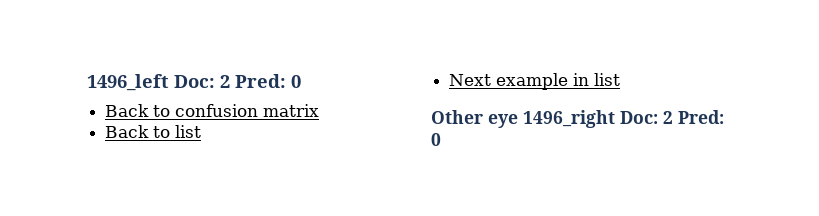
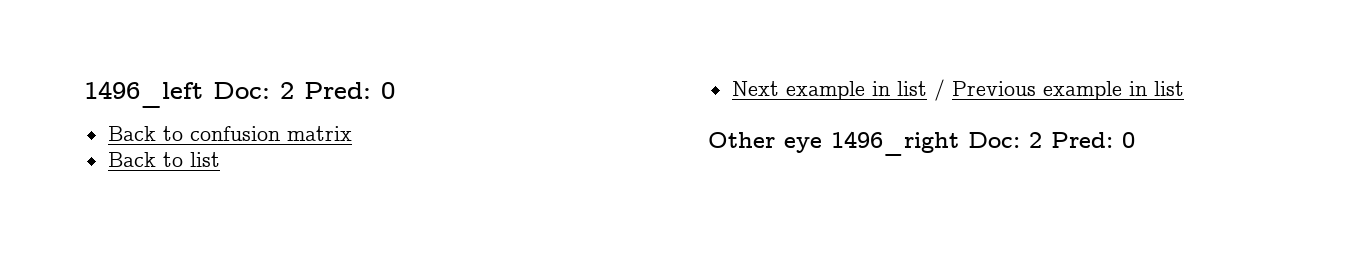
(621, 79) none -> [933,79,1184,101] / Previous example in list

